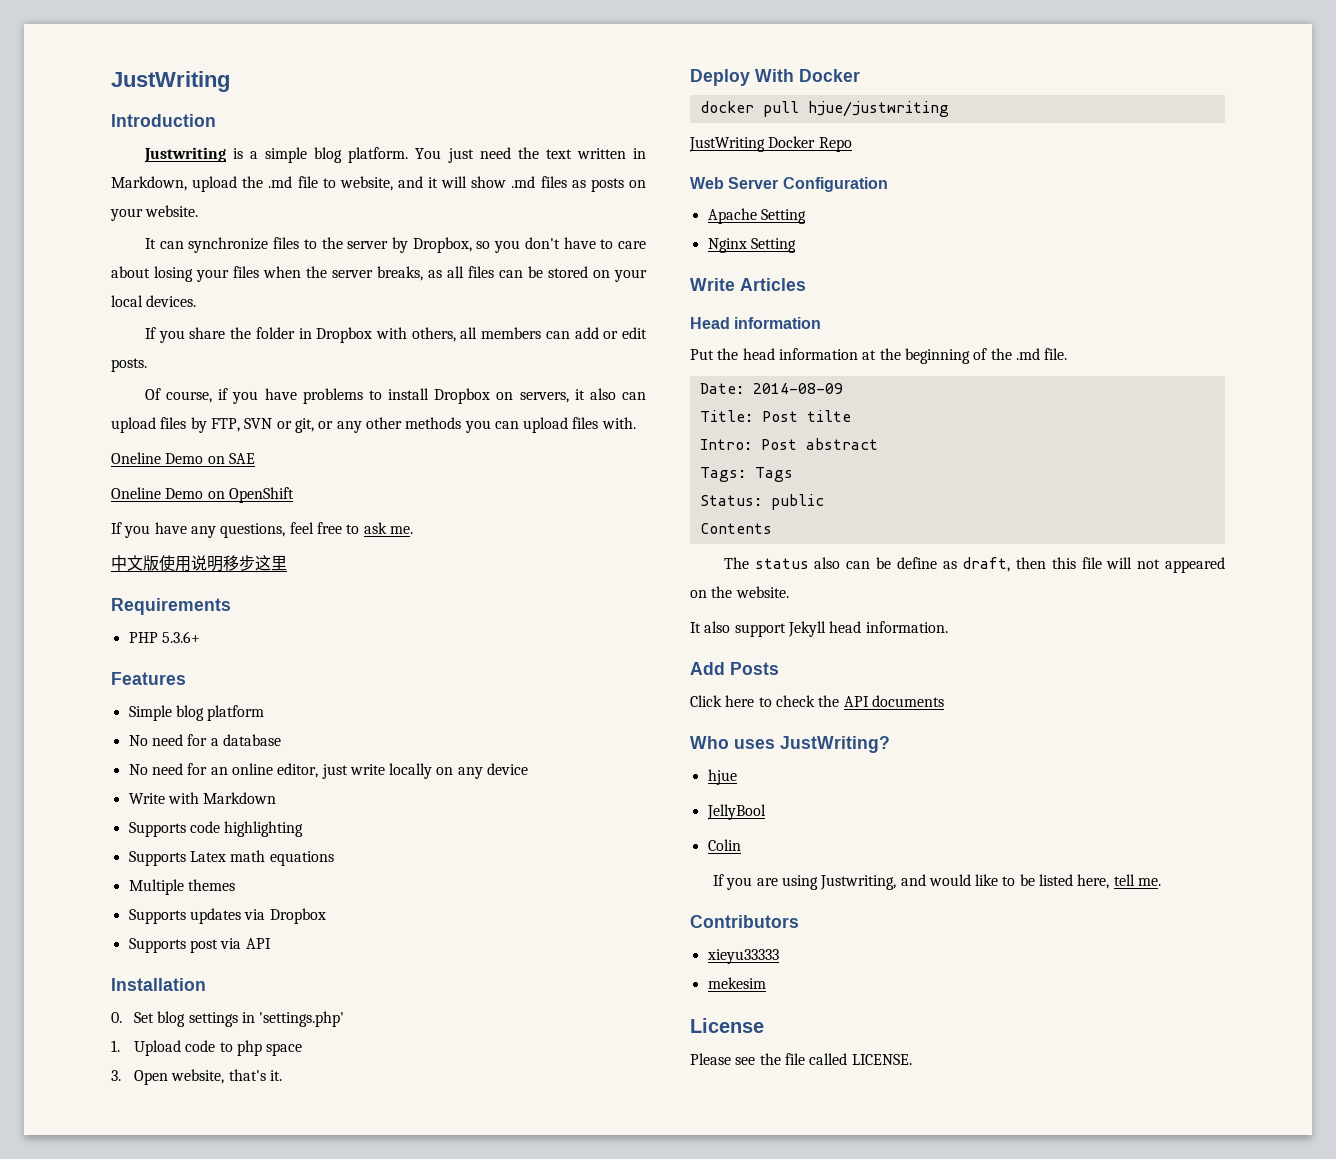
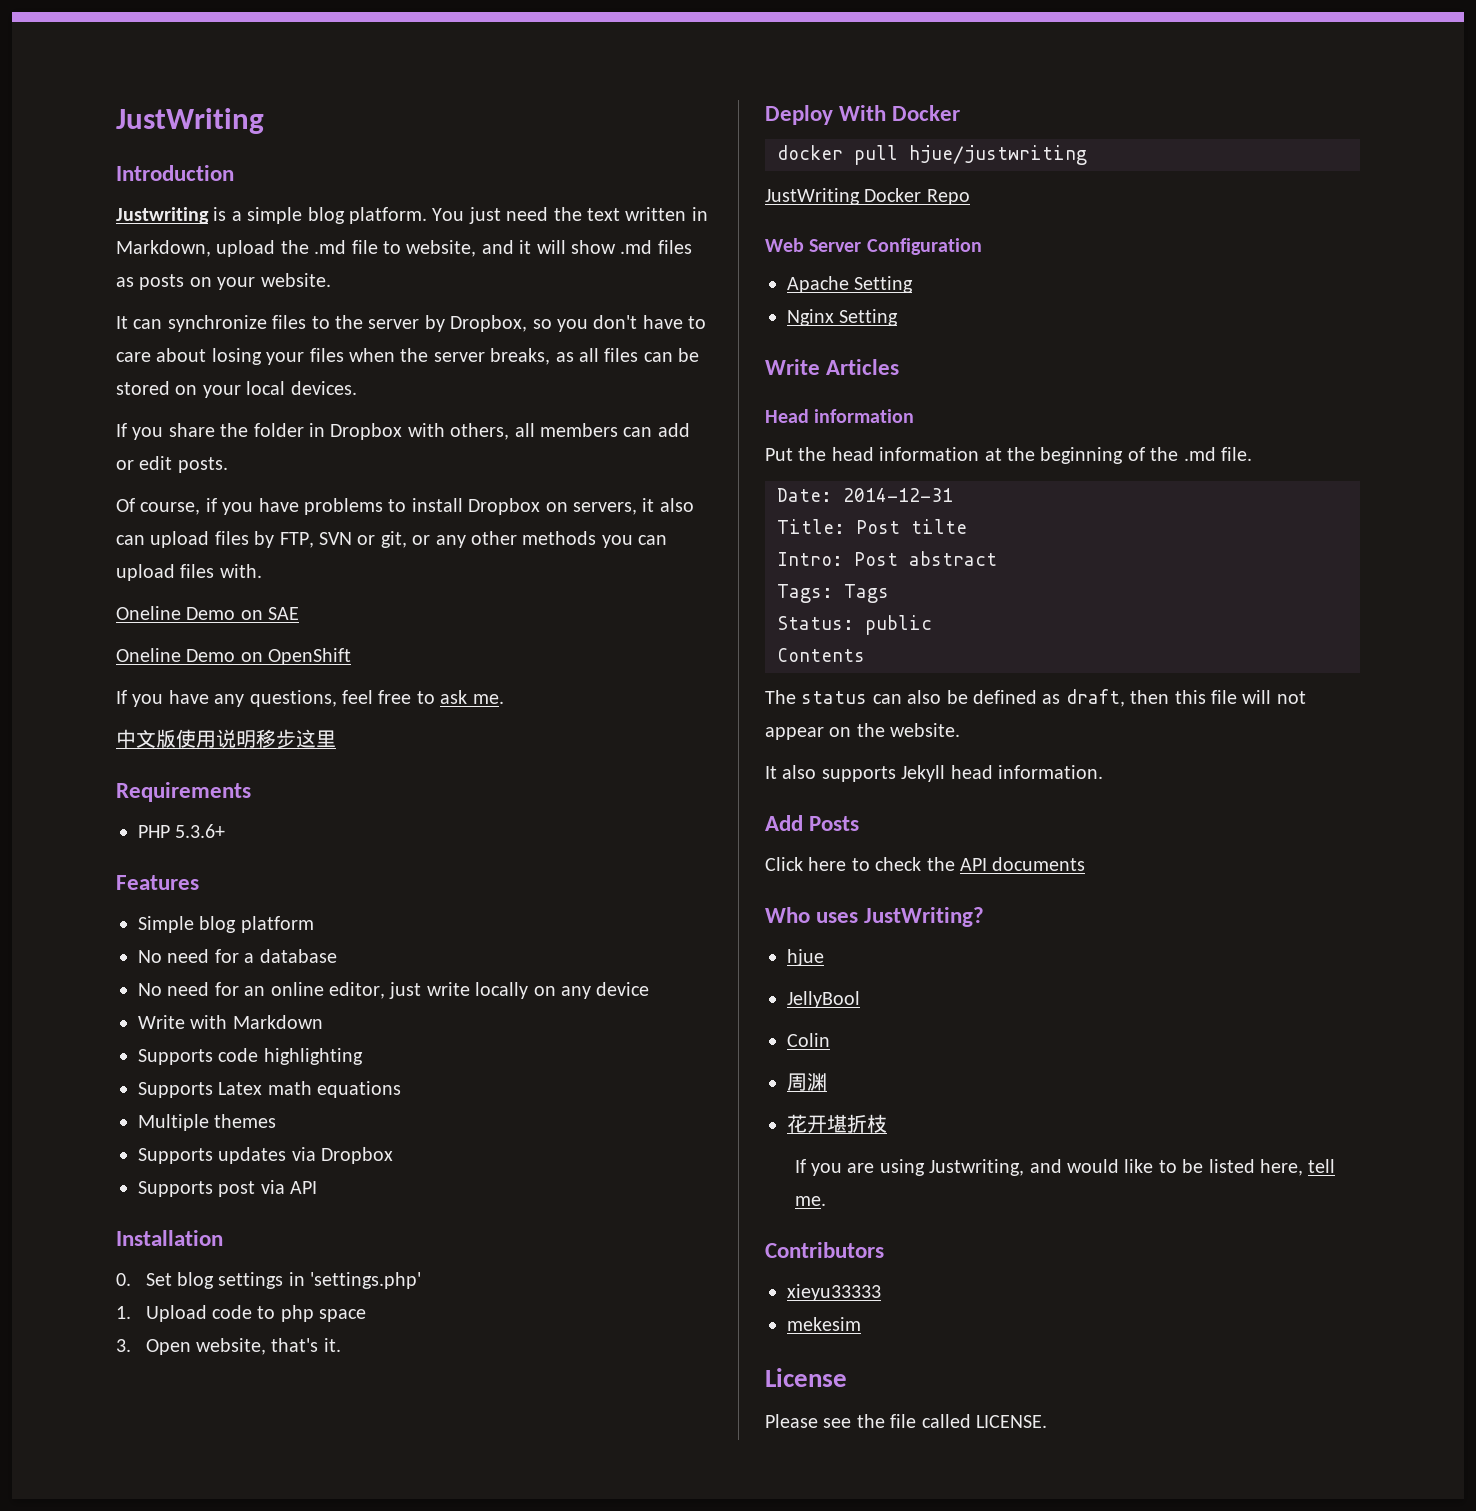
[752,383,843,394] 2014-08-09 -> [843,488,953,502] 2014-12-31
[814,557,937,569] also can be define -> [872,690,1037,704] can also be defined
[1165,557,1225,573] appeared -> [765,727,824,740] appear
[734,623,786,637] support -> [821,766,896,782] supports
(741, 845) none -> [787,1073,827,1091] [787,1114,887,1133] // 周渊 // 花开堪折枝

